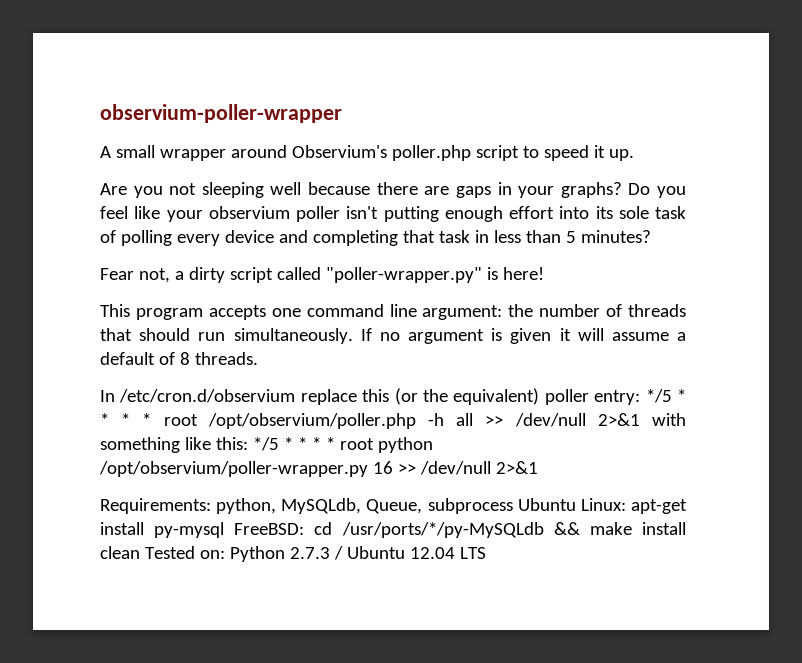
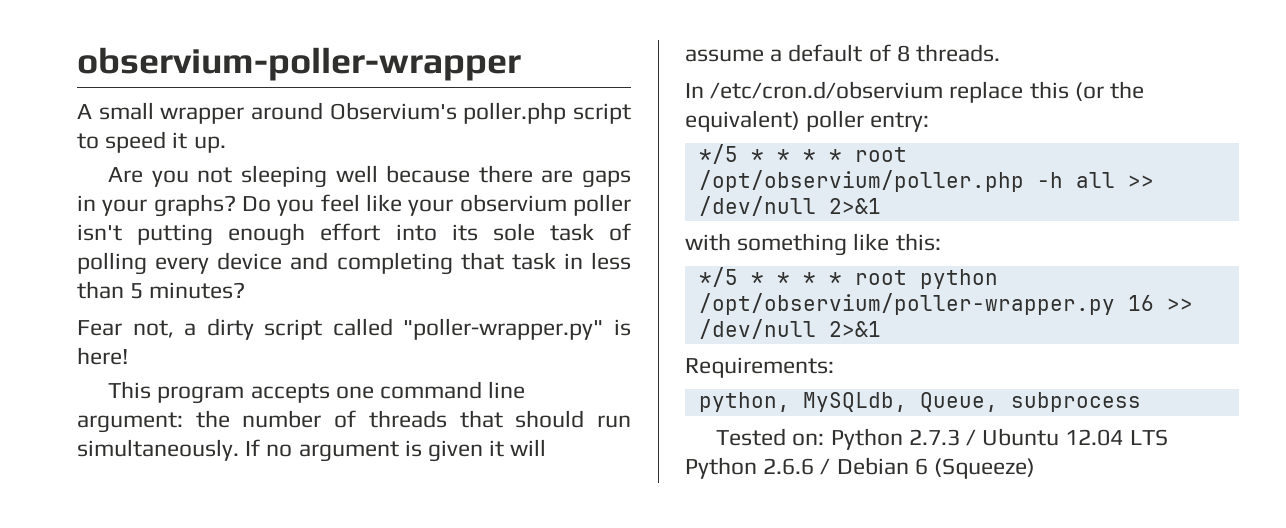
(641, 397) none -> (930, 122) //
(640, 419) none -> (881, 206) //
(248, 443) none -> (941, 242) //
(211, 506) none -> (834, 367) //
[517,498,687,514] [100,522,686,538] [100,546,140,559] Ubuntu Linux: apt-get install py-mysql FreeBSD: cd /usr/ports/*/py-MySQLdb && make install clean -> (1141, 402) //
(486, 553) none -> [685,457,1036,479] Python 2.6.6 / Debian 6 (Squeeze)

